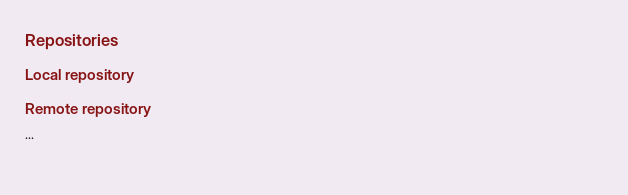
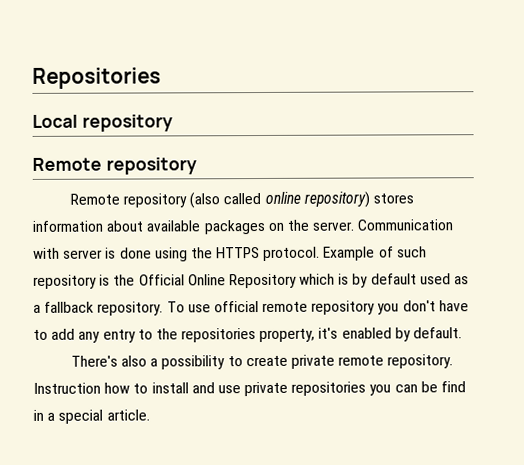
[25,137,34,139] ... -> [69,191,414,209] [32,219,454,235] [33,246,427,262] [33,273,470,289] [33,300,469,316] [33,327,463,343] [70,354,454,370] [33,381,467,397] [33,409,150,424] Remote repository (also called online repository) stores information about available packages on the server. Communication with server is done using the HTTPS protocol. Example of such repository is the Official Online Repository which is by default used as a fallback repository. To use official remote repository you don't have to add any entry to the repositories property, it's enabled by default. // There's also a possibility to create private remote repository. Instruction how to install and use private repositories you can be find in a special article.

